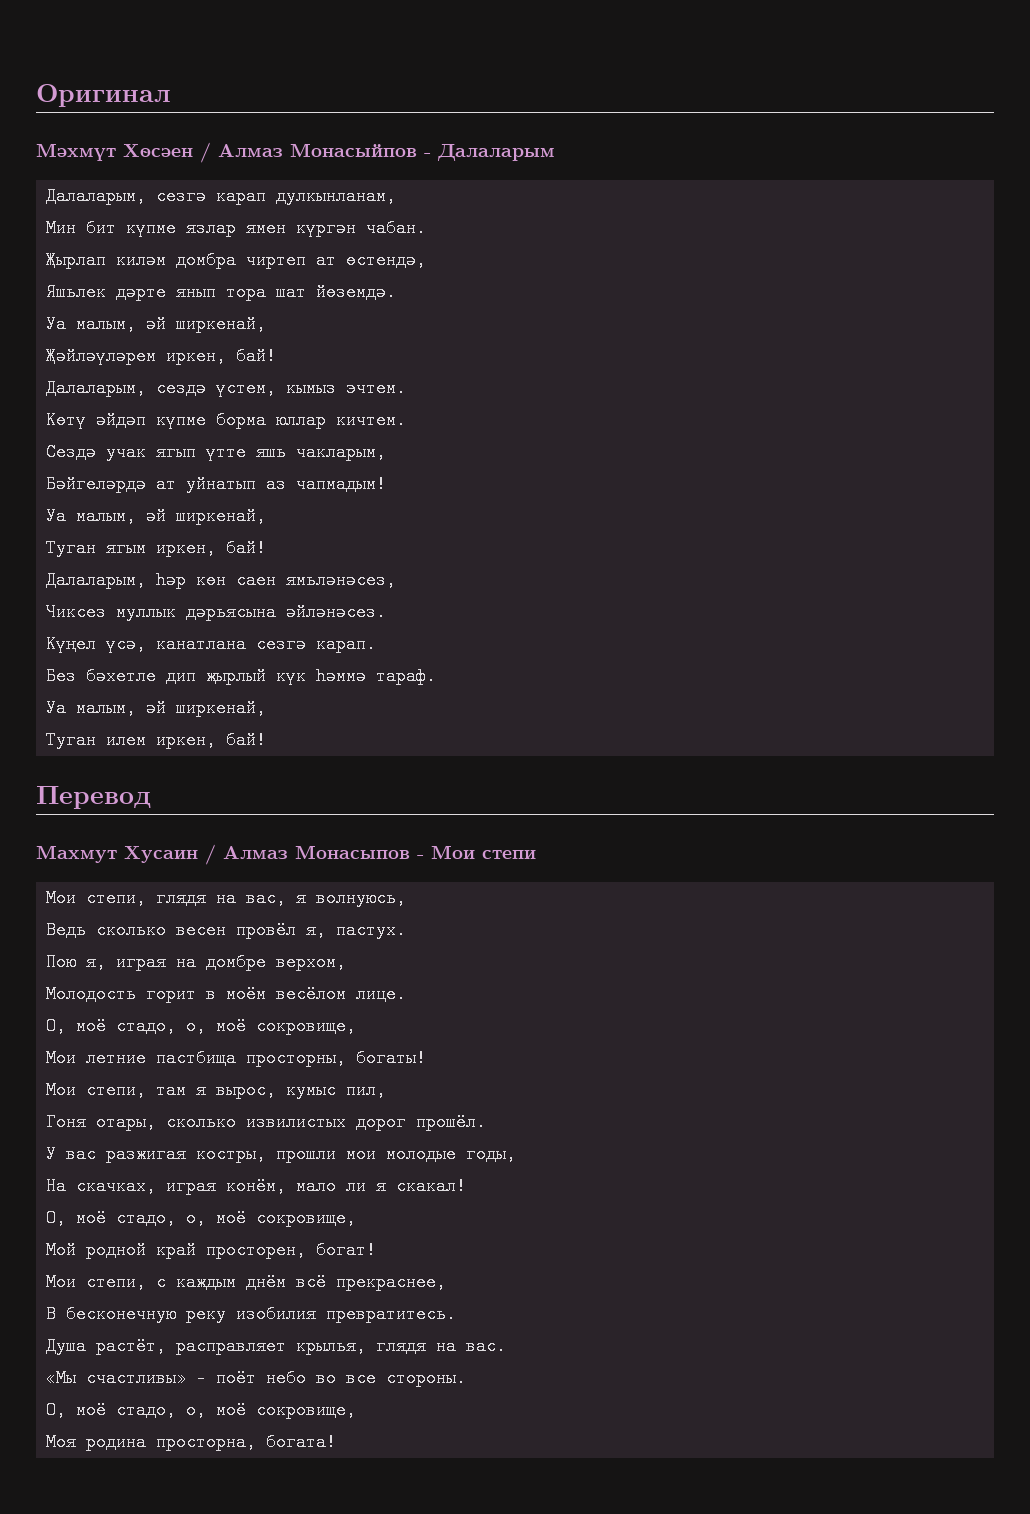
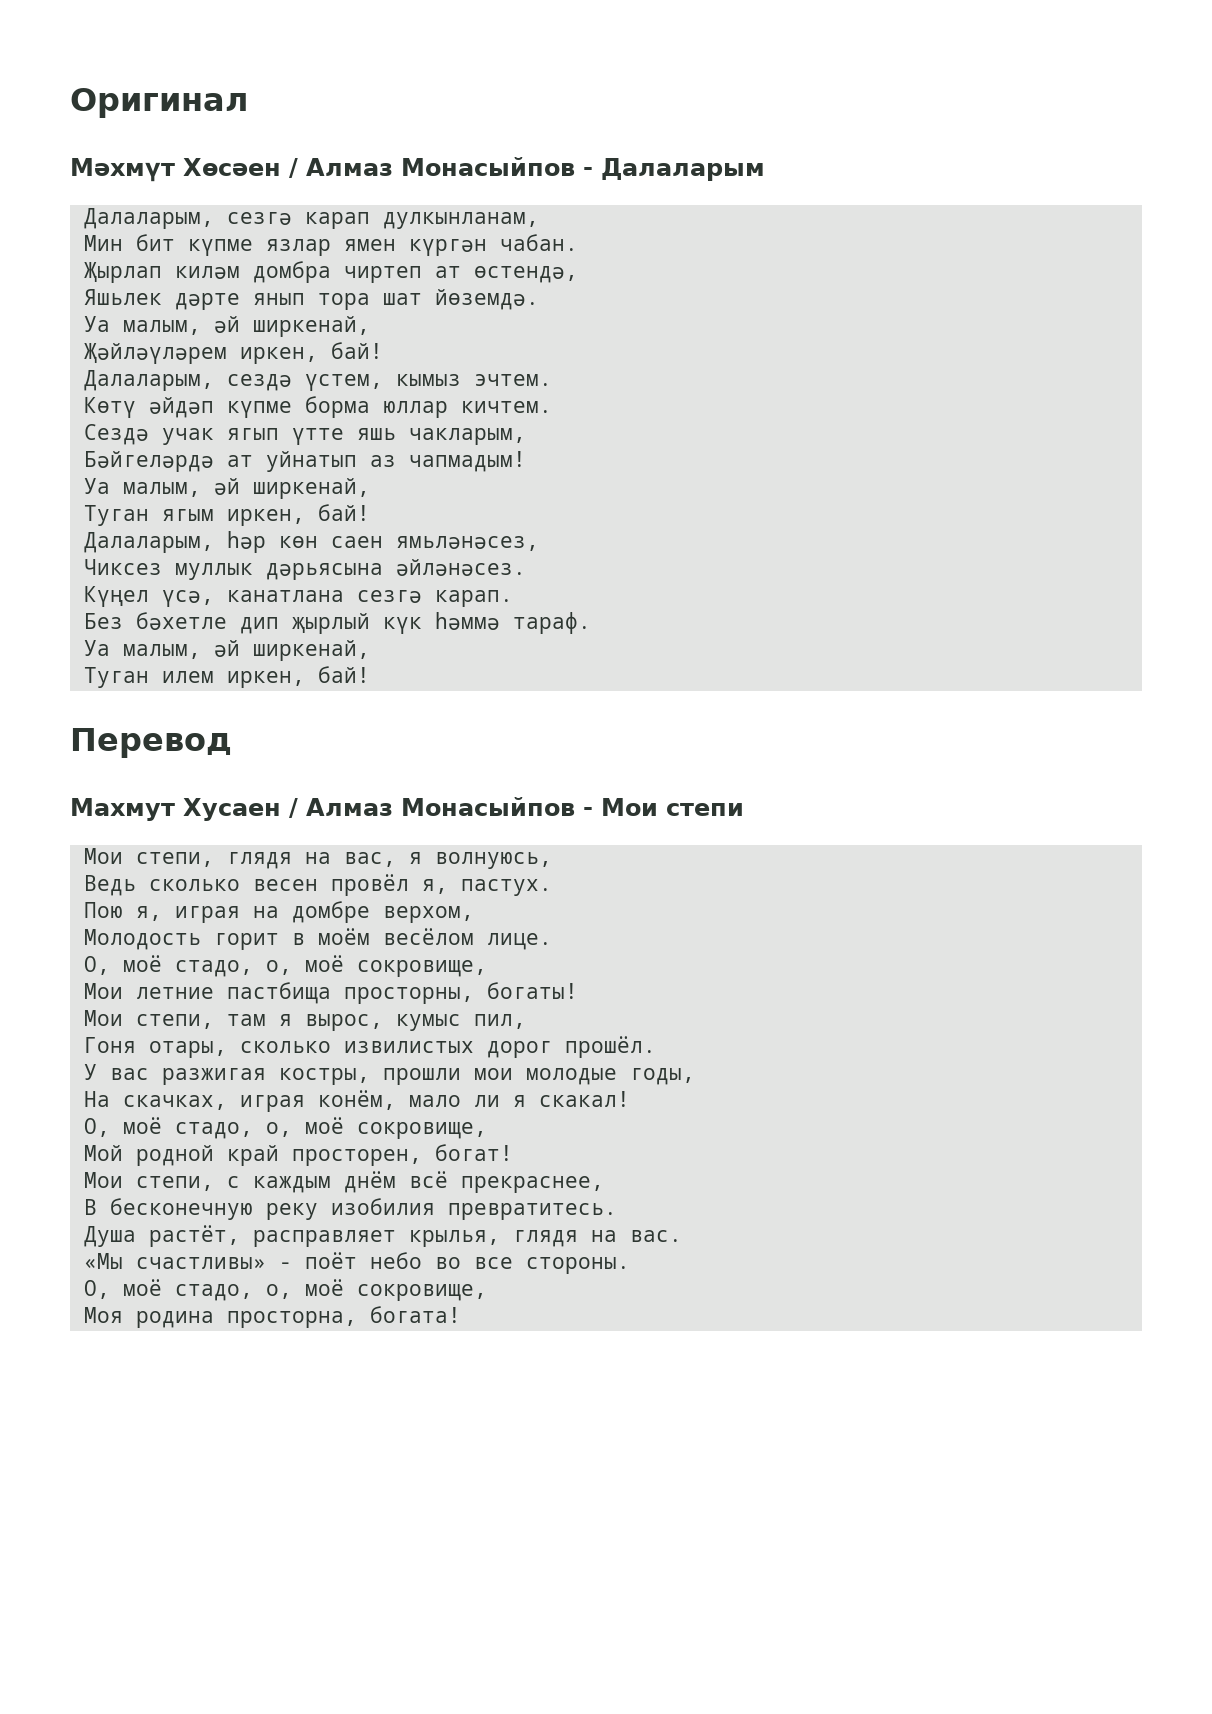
[124,844,410,865] Хусаин / Алмаз Монасыпов -> [183,797,575,821] Хусаен / Алмаз Монасыйпов

